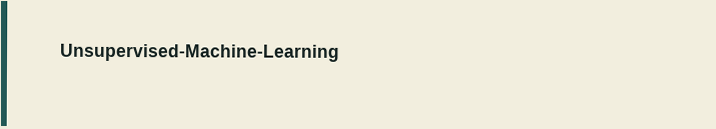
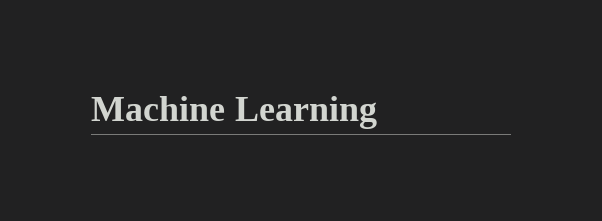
[60,43,340,62] Unsupervised-Machine-Learning -> [91,96,377,129] Machine Learning

